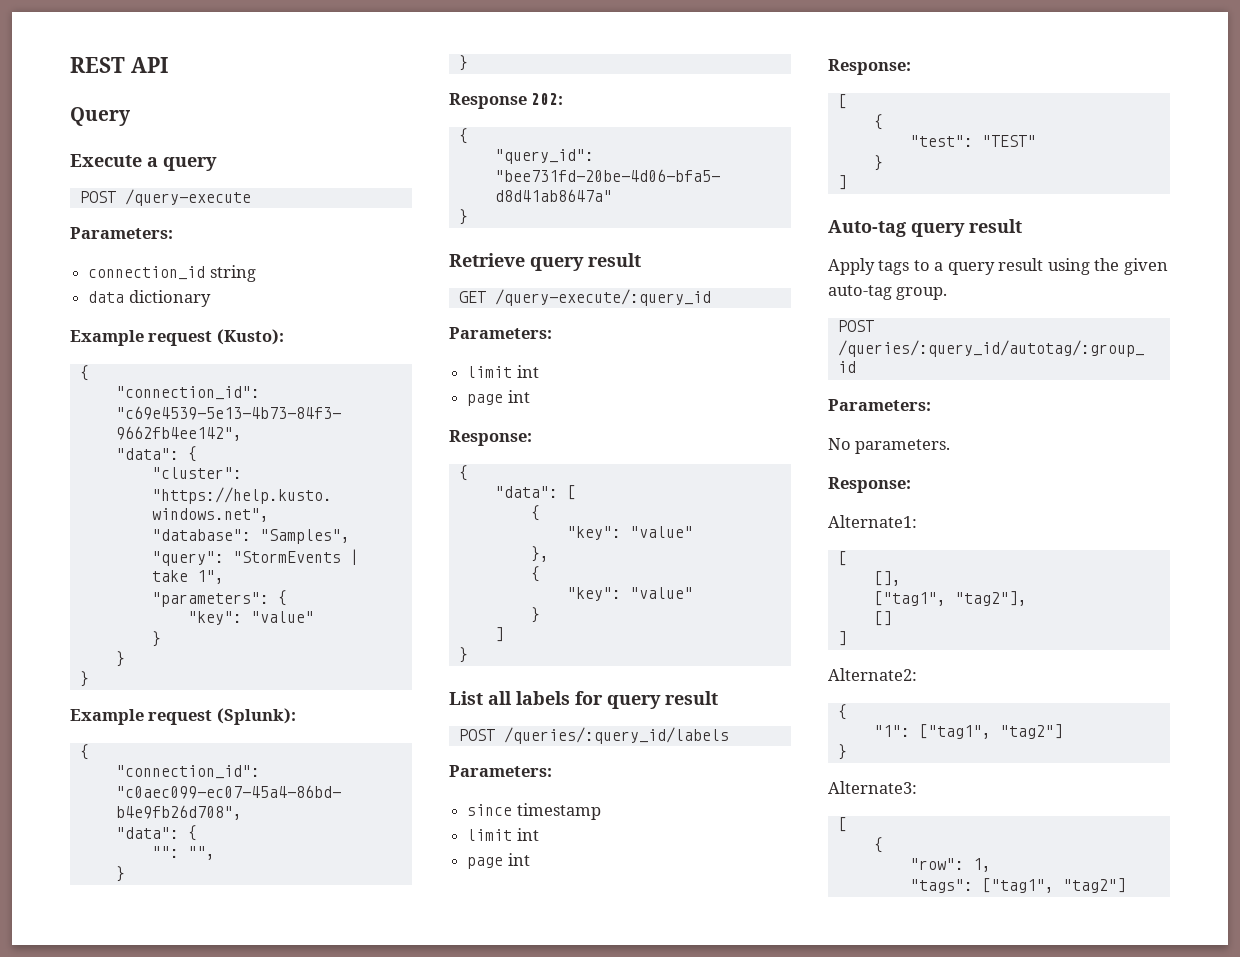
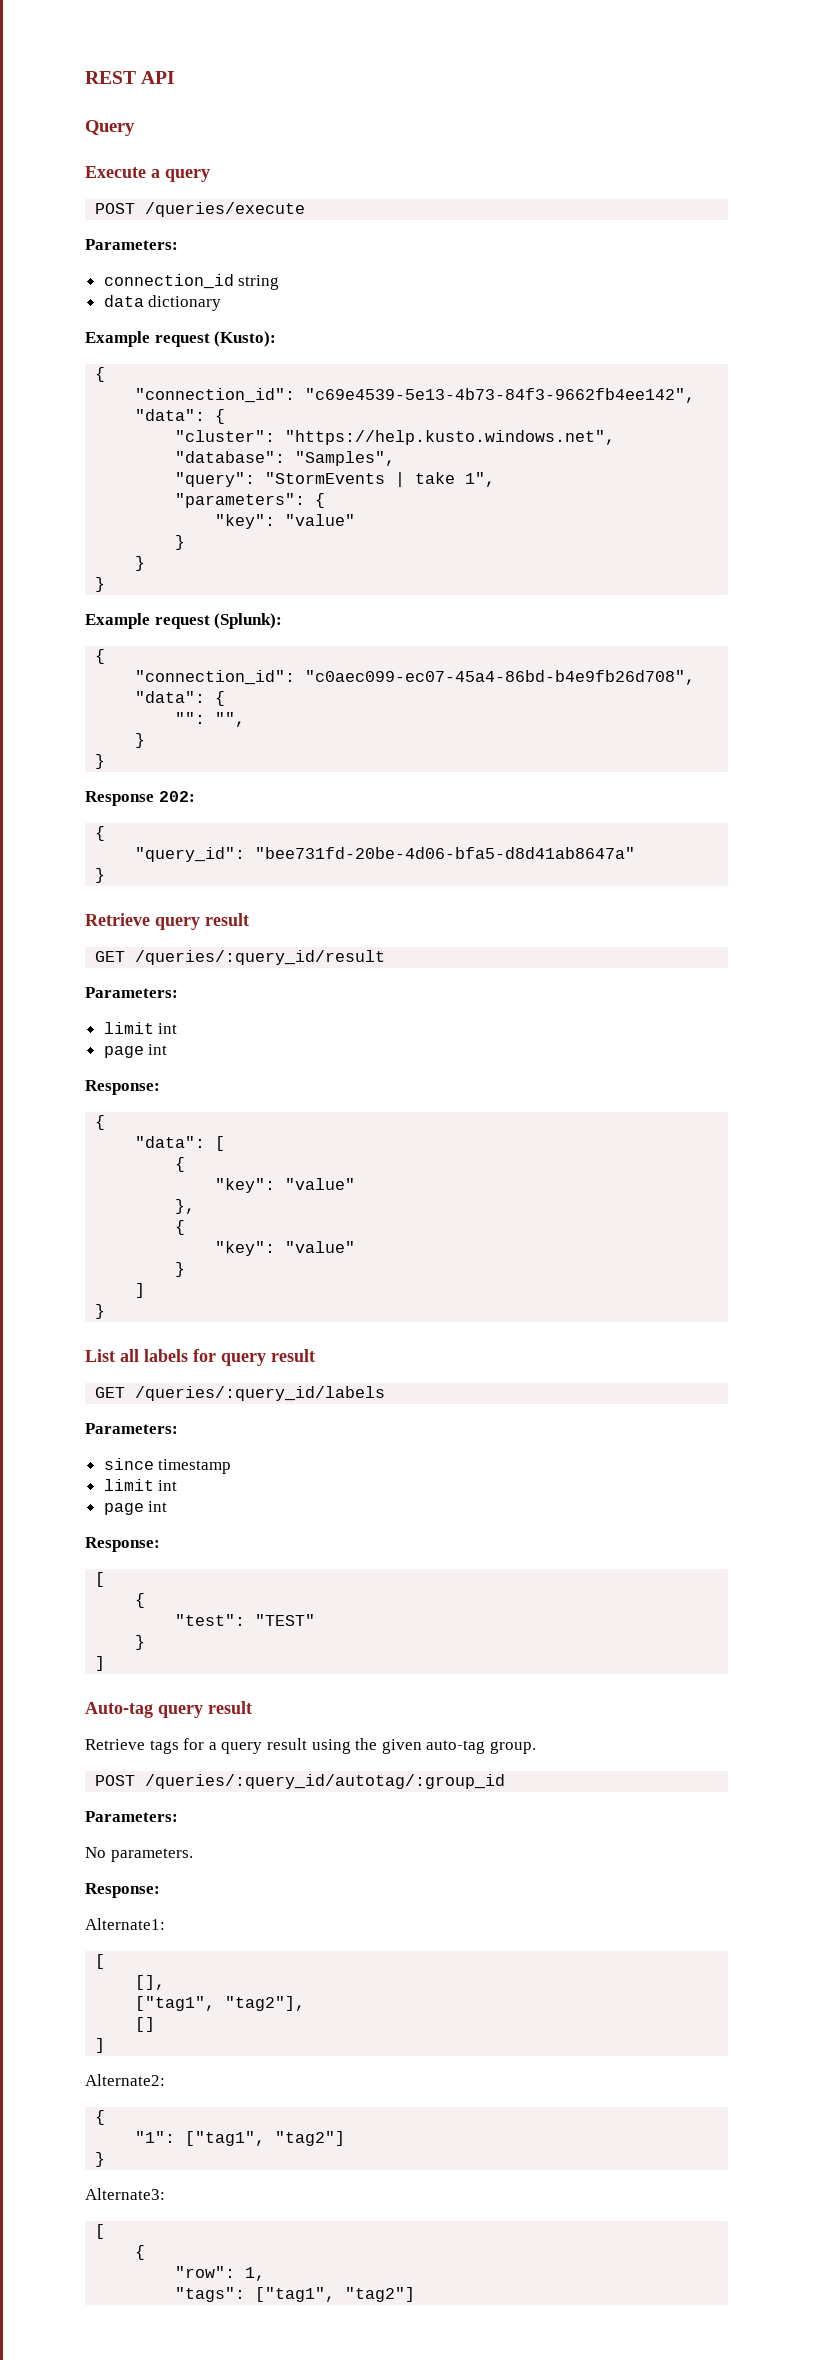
[124,189,251,206] /query-execute -> [145,202,306,217] /queries/execute
[494,289,711,306] /query-execute/:query_id -> [135,950,386,965] /queries/:query_id/result
[458,729,495,741] POST -> [95,1387,126,1398] GET
[828,258,930,275] Apply tags to -> [85,1738,205,1754] Retrieve tags for

